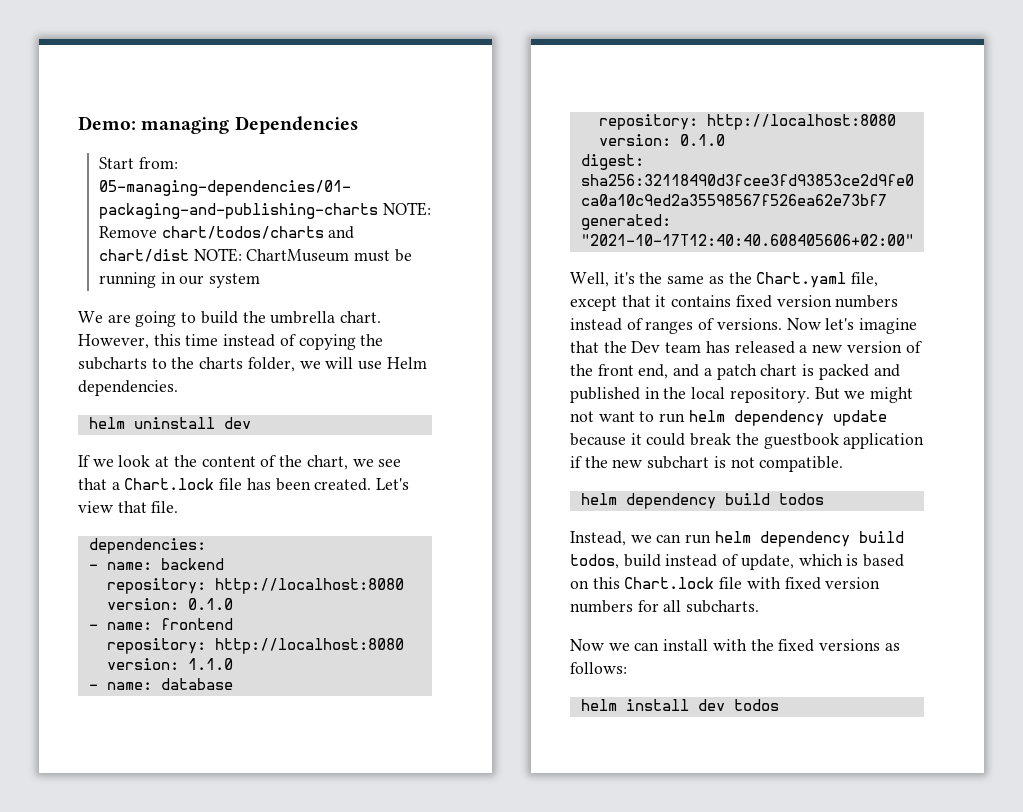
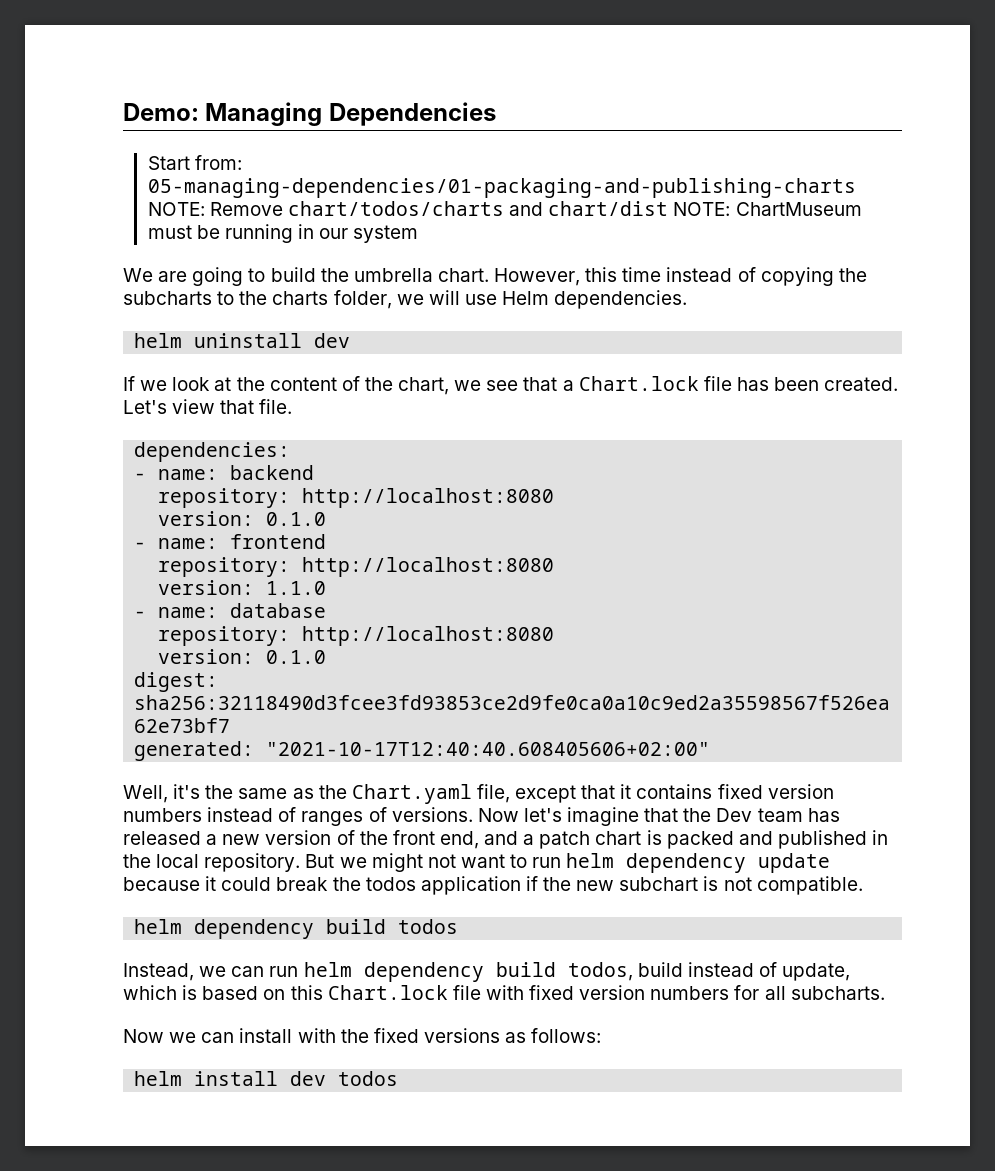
[141,117,230,134] managing -> [205,102,323,126] Managing
[763,433,839,449] guestbook -> [365,877,416,891] todos

